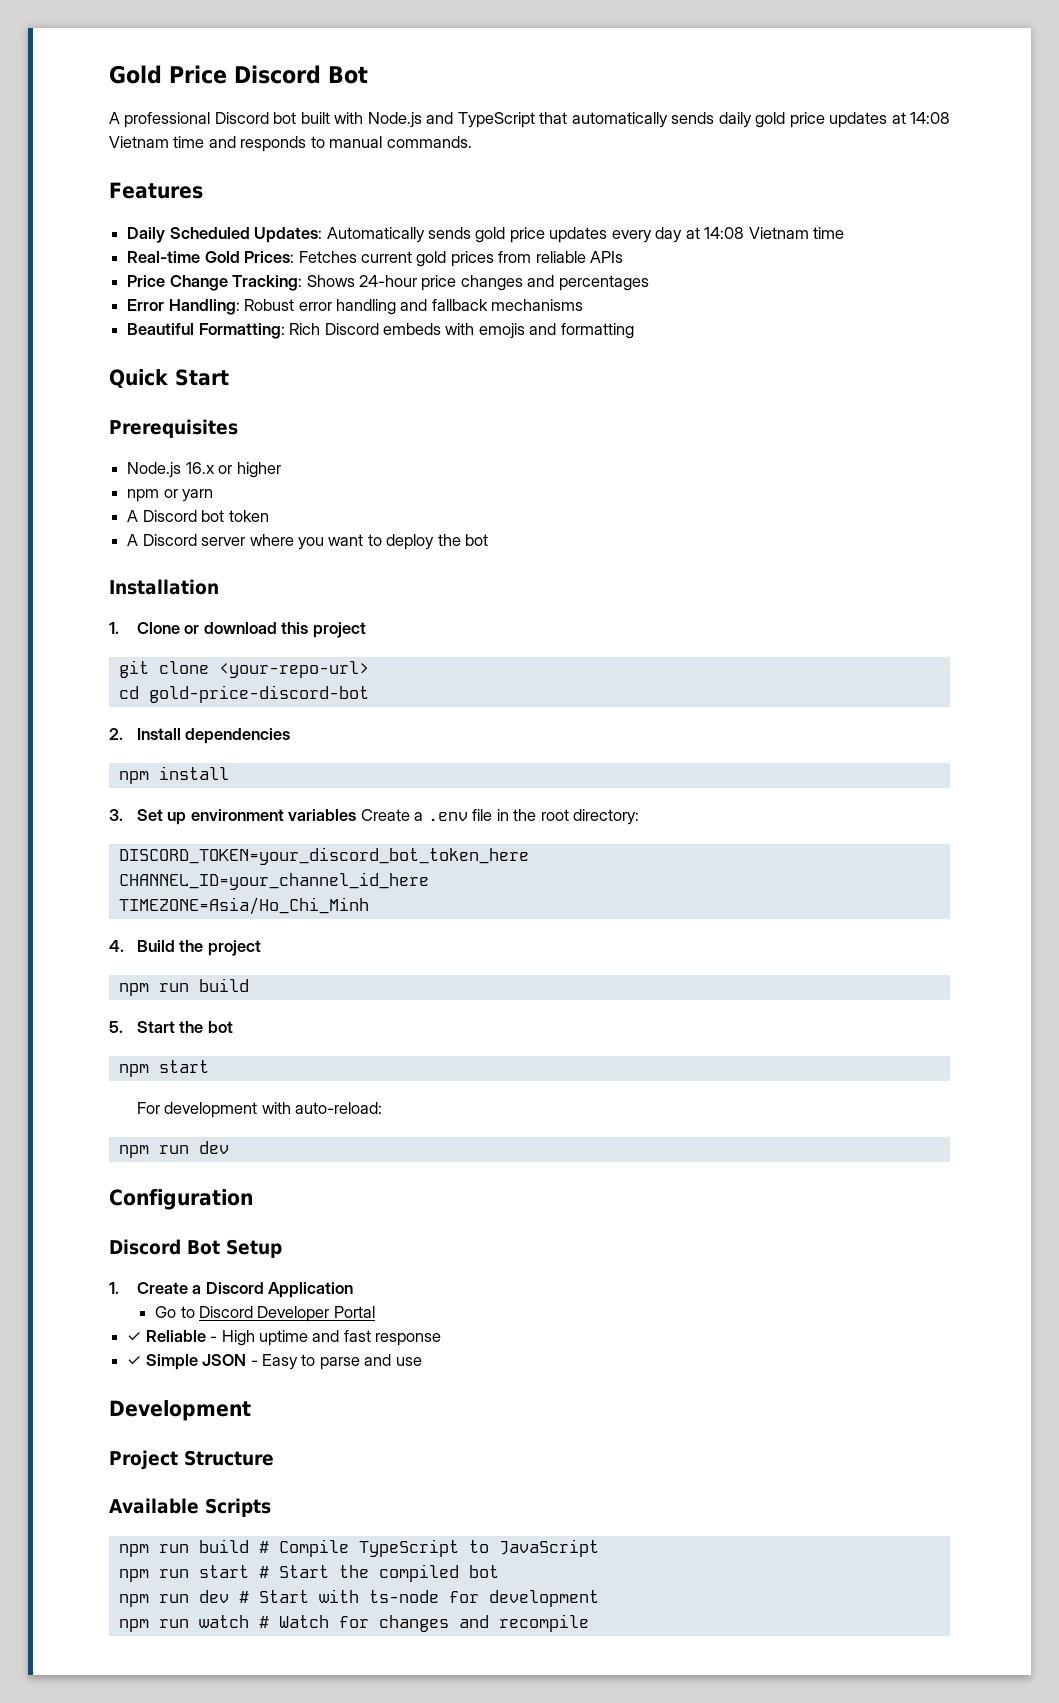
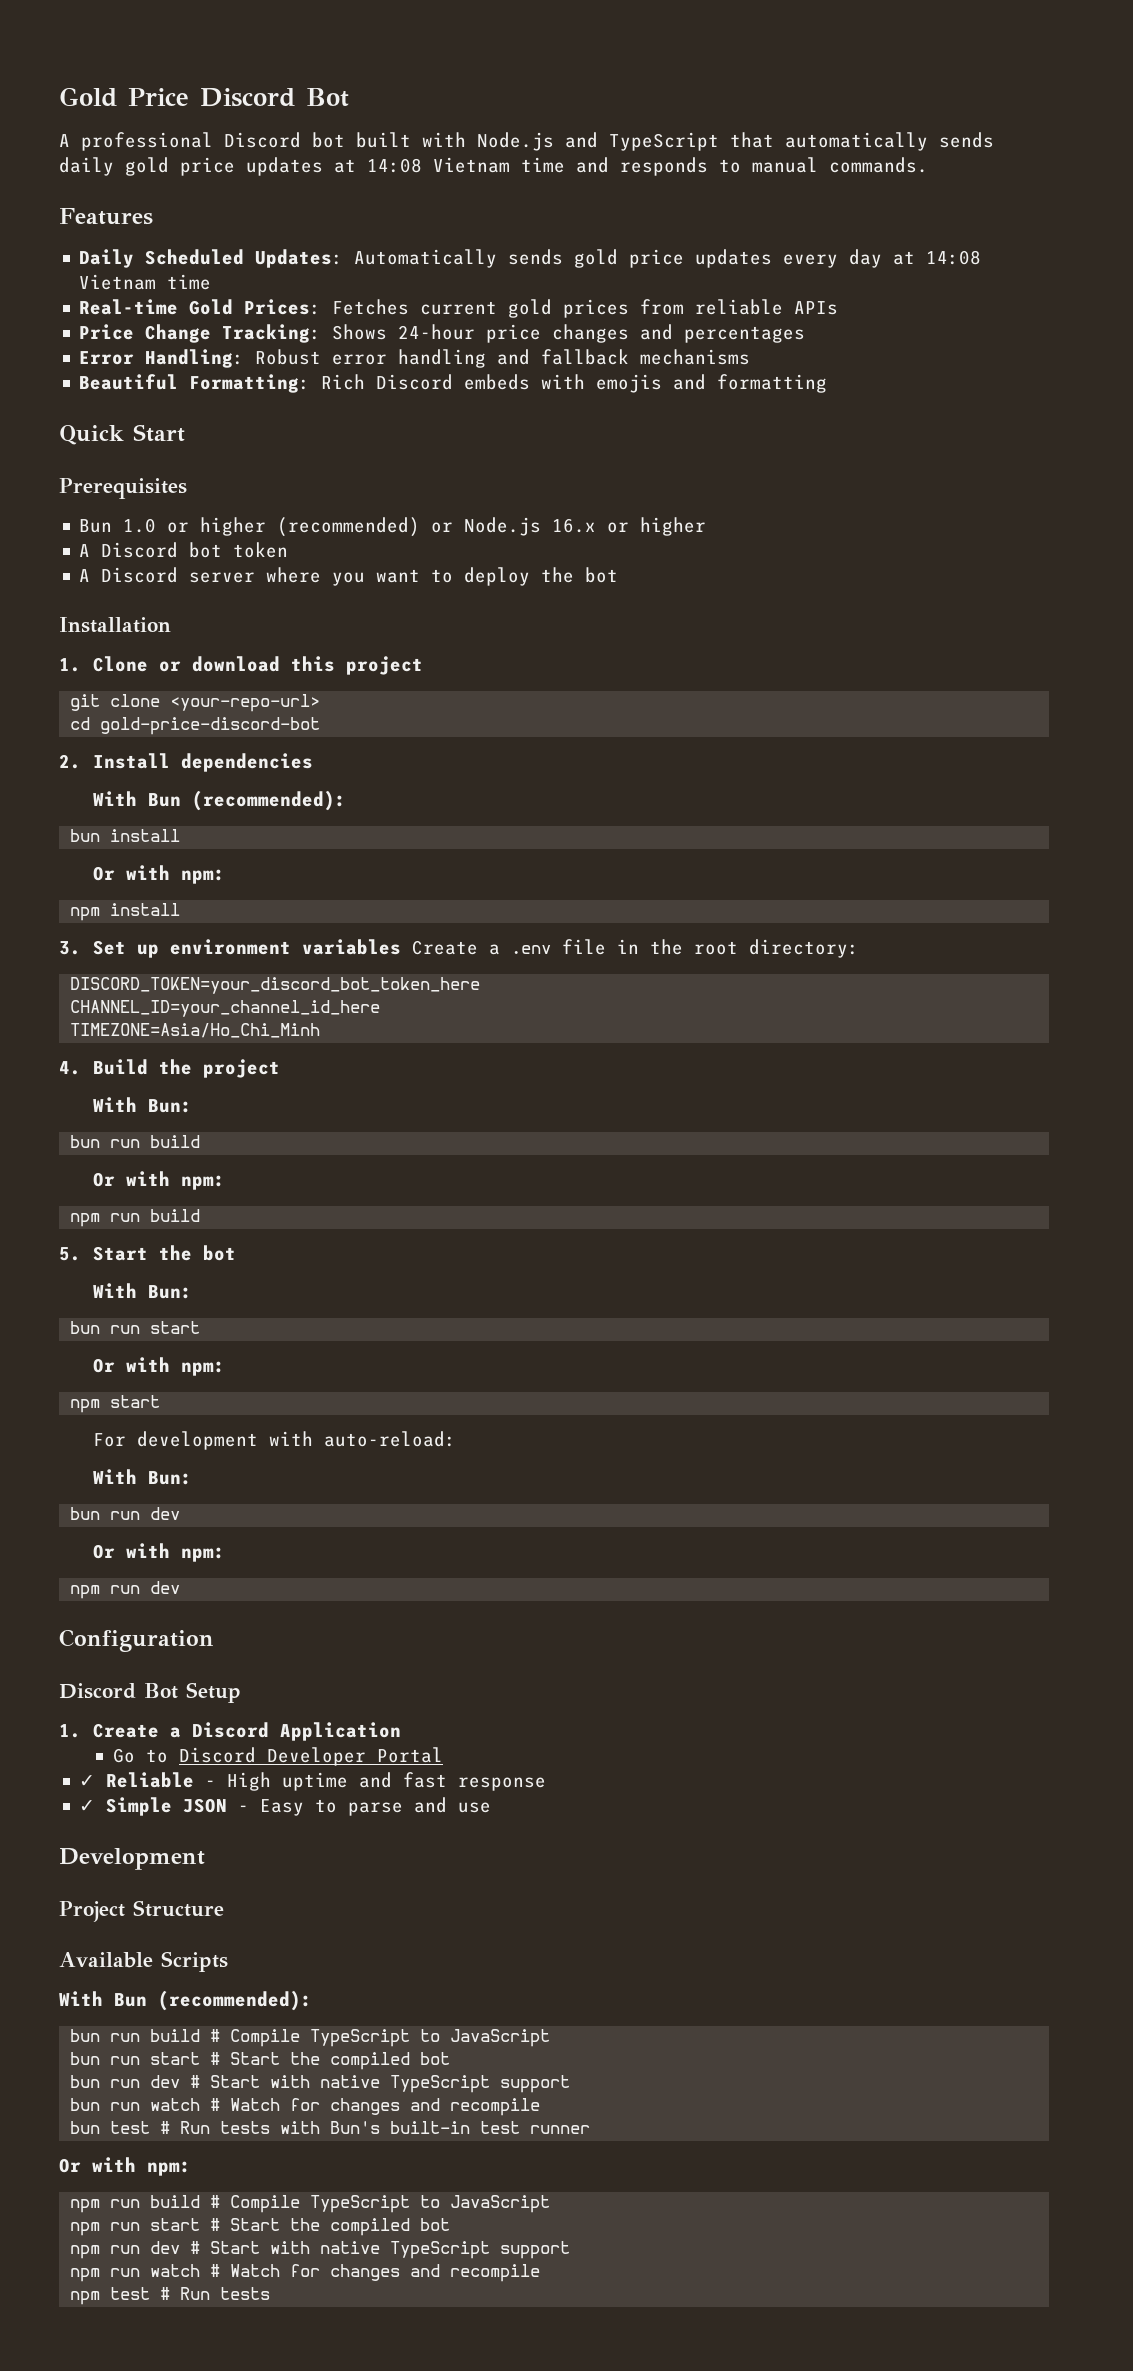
(238, 428) none -> [79,517,454,537] Bun 1.0 or higher (recommended) or
[127,489,214,502] // npm or yarn -> (707, 526) none
(291, 736) none -> [92,790,346,811] [70,829,181,842] [92,865,225,884] // With Bun (recommended): // bun install // Or with npm:
(261, 948) none -> [92,1097,192,1113] [70,1135,201,1148] [92,1171,225,1190] // With Bun: // bun run build // Or with npm:
(233, 1027) none -> [92,1283,192,1299] [70,1321,201,1334] [92,1357,225,1376] // With Bun: // bun run start // Or with npm:
(383, 1108) none -> [92,1469,192,1485] [70,1507,181,1520] [92,1543,225,1562] // With Bun: // bun run dev // Or with npm:
(271, 1507) none -> [59,1990,312,2011] [70,2029,551,2047] [70,2052,451,2070] [70,2075,571,2093] [70,2098,541,2116] [70,2121,591,2134] [59,2157,191,2176] // With Bun (recommended): // bun run build # Compile TypeScript to JavaScript // bun run start # Start the compiled bot // bun run dev # Start with native TypeScript support // bun run watch # Watch for changes and recompile // bun test # Run tests with Bun's built-in test runner // Or with npm:
[368,1590,599,1607] ts-node for development -> [320,2241,571,2259] native TypeScript support
(589, 1623) none -> [70,2287,271,2305] // npm test # Run tests

